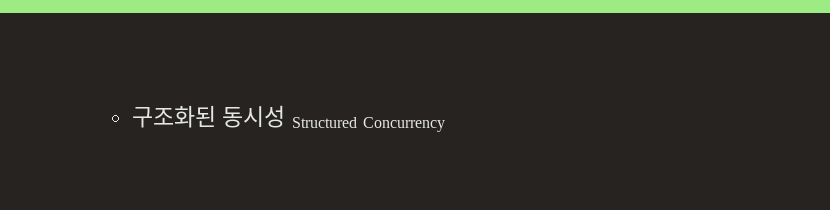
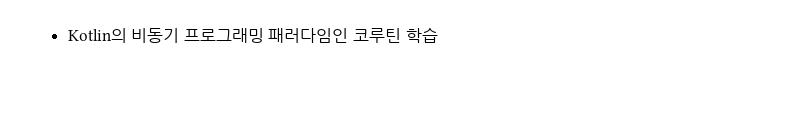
[132,105,445,132] 구조화된 동시성 Structured Concurrency -> [67,27,438,43] Kotlin의 비동기 프로그래밍 패러다임인 코루틴 학습

